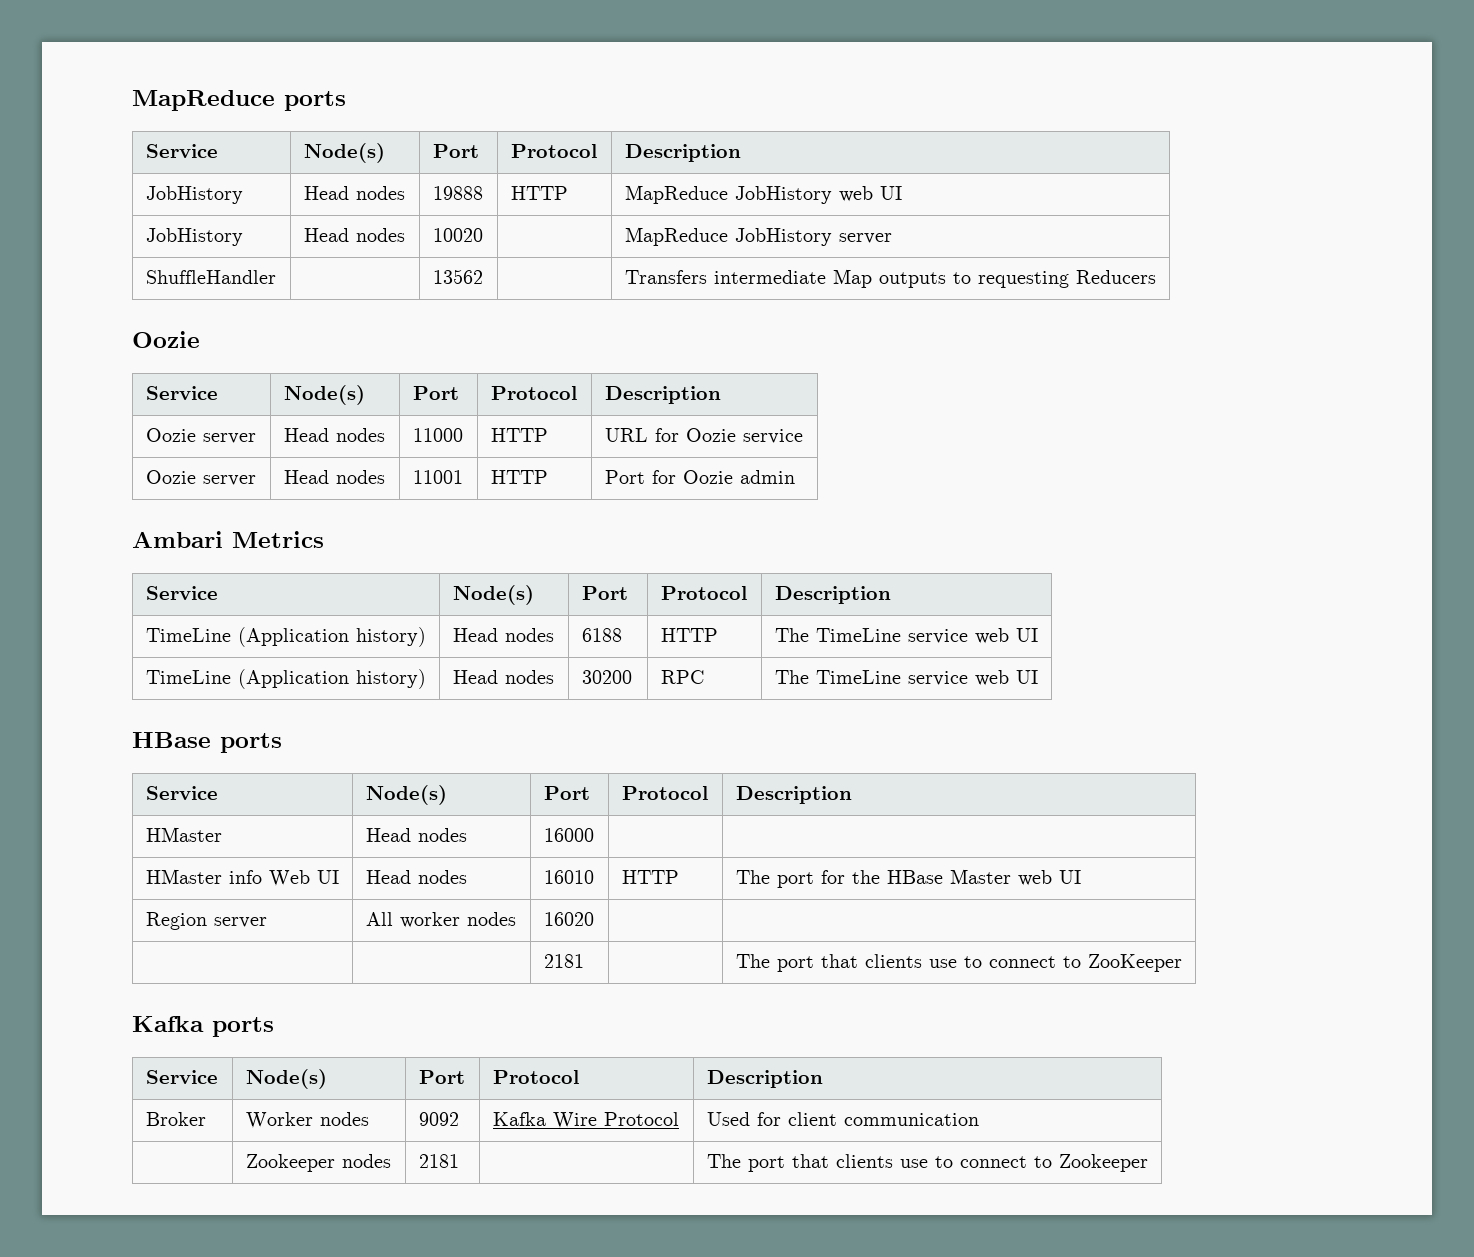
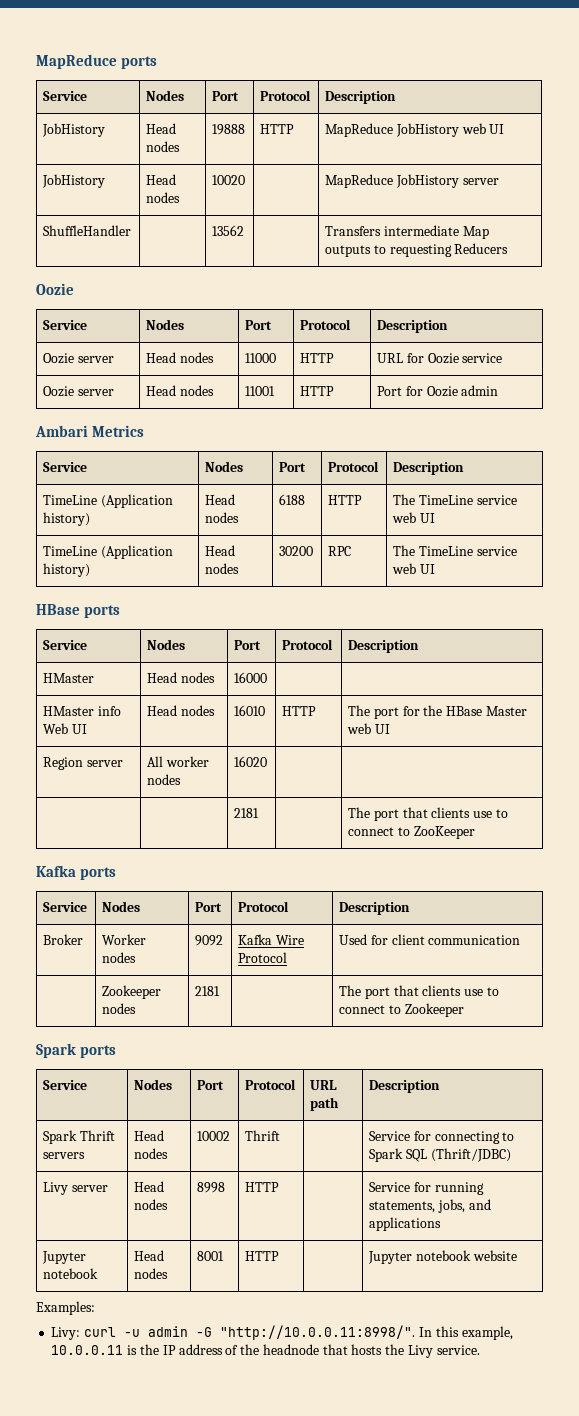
[303,143,385,163] Node(s) -> [146,90,185,101] Nodes
[283,385,365,405] Node(s) -> [146,319,185,330] Nodes
[452,585,534,605] Node(s) -> [205,461,244,472] Nodes
[365,785,447,805] Node(s) -> [147,639,186,650] Nodes
[245,1069,327,1089] Node(s) -> [102,901,141,912] Nodes
(1148, 1163) none -> [36,1043,117,1058] [43,1080,88,1090] [134,1079,173,1090] [197,1080,225,1090] [245,1079,297,1090] [310,1080,338,1090] [310,1097,340,1111] [369,1080,441,1093] [43,1130,115,1144] [43,1152,86,1159] [134,1130,165,1141] [134,1148,169,1159] [197,1131,231,1141] [245,1130,281,1141] [369,1131,515,1144] [369,1148,511,1162] [43,1182,108,1195] [134,1181,165,1192] [134,1199,169,1210] [197,1182,226,1193] [245,1182,280,1192] [369,1182,484,1195] [369,1199,491,1213] [369,1217,442,1231] [42,1251,87,1264] [43,1268,99,1279] [134,1250,165,1261] [134,1268,169,1279] [197,1251,225,1261] [245,1251,280,1261] [368,1250,517,1264] [36,1301,95,1315] [51,1325,513,1340] [51,1344,480,1358] // Spark ports // Service | Nodes | Port | Protocol | URL path | Description // Spark Thrift servers | Head nodes | 10002 | Thrift | | Service for connecting to Spark SQL (Thrift/JDBC) // Livy server | Head nodes | 8998 | HTTP | | Service for running statements, jobs, and applications // Jupyter notebook | Head nodes | 8001 | HTTP | | Jupyter notebook website // Examples: // Livy: curl -u admin -G "http://10.0.0.11:8998/". In this example, 10.0.0.11 is the IP address of the headnode that hosts the Livy service.

